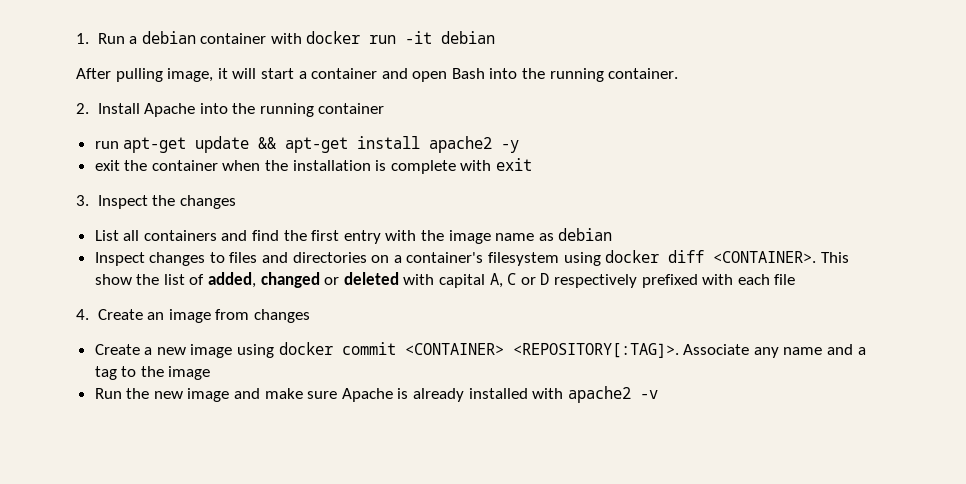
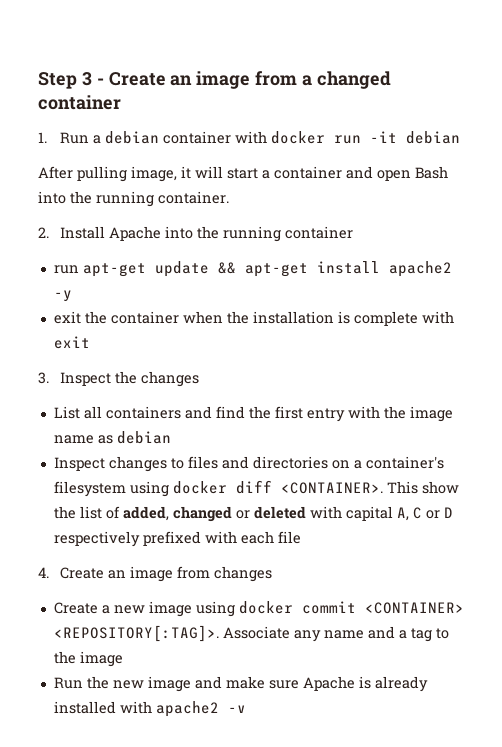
(76, 38) none -> [38,71,391,89] [38,95,121,110] Step 3 - Create an image from a changed container //

